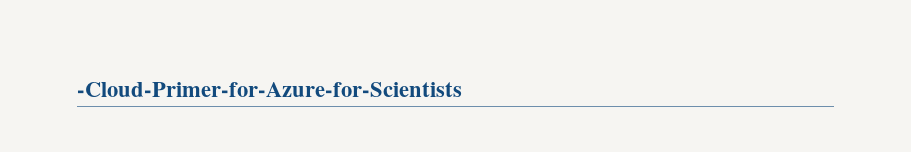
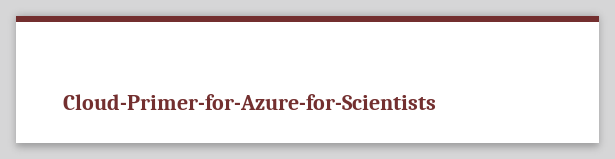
[77,82,462,97] -Cloud-Primer-for-Azure-for-Scientists -> [63,94,436,110] Cloud-Primer-for-Azure-for-Scientists

